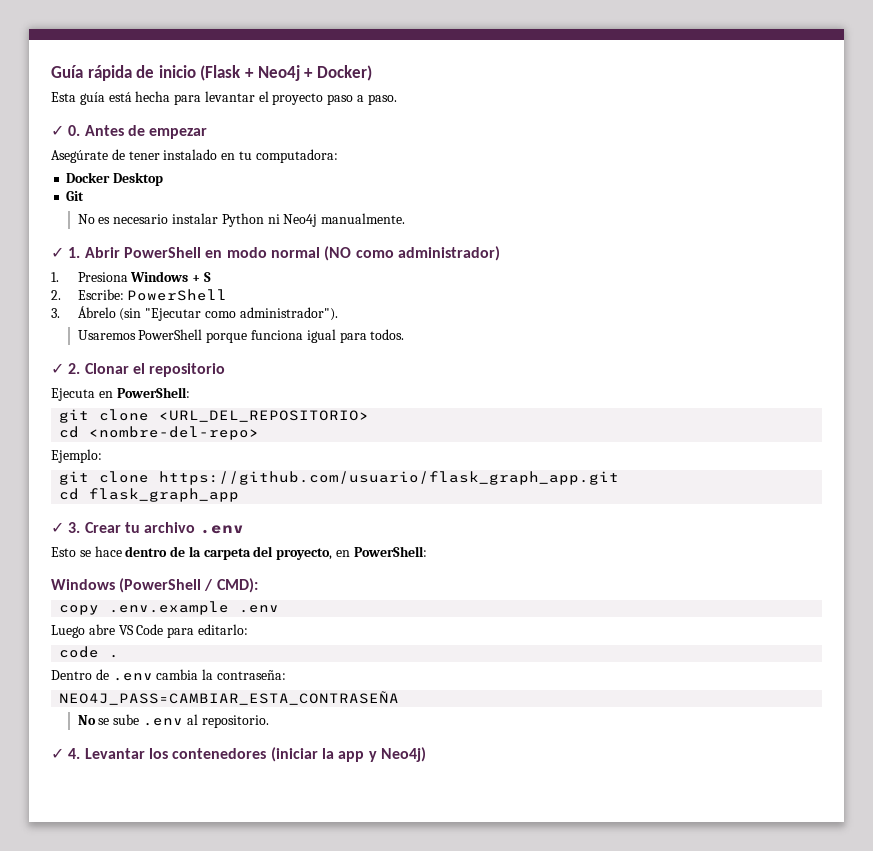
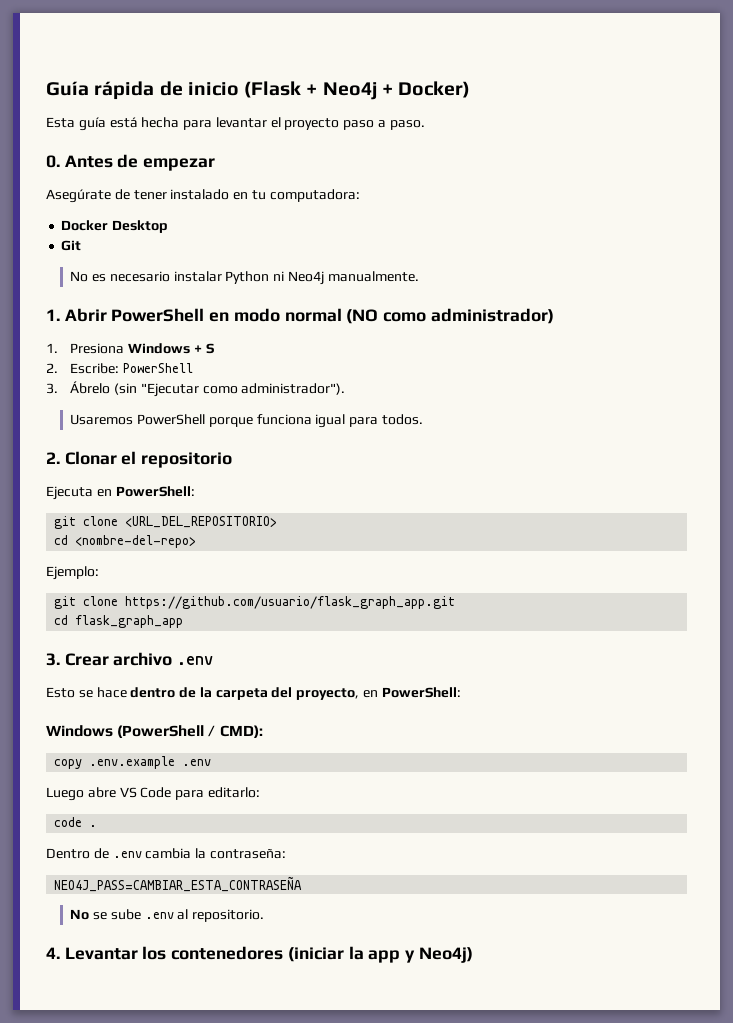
[51,125,64,136] ✓ -> (425, 125) none
[51,247,64,258] ✓ -> (419, 276) none
[51,363,64,374] ✓ -> (423, 419) none
[51,522,64,533] ✓ -> (184, 621) none
[124,522,140,533] tu -> (109, 659) none
[51,748,64,759] ✓ -> (265, 915) none

